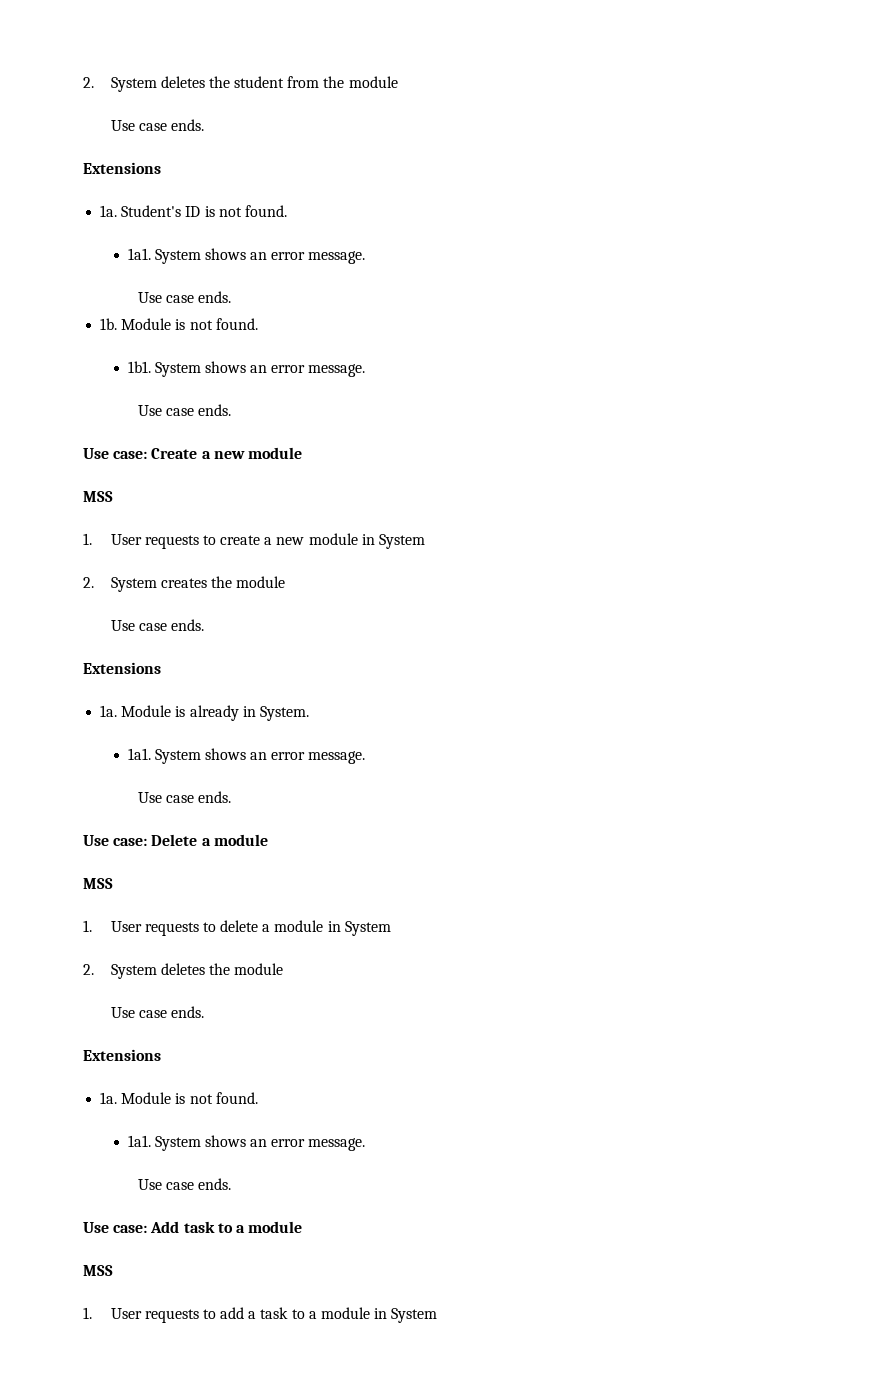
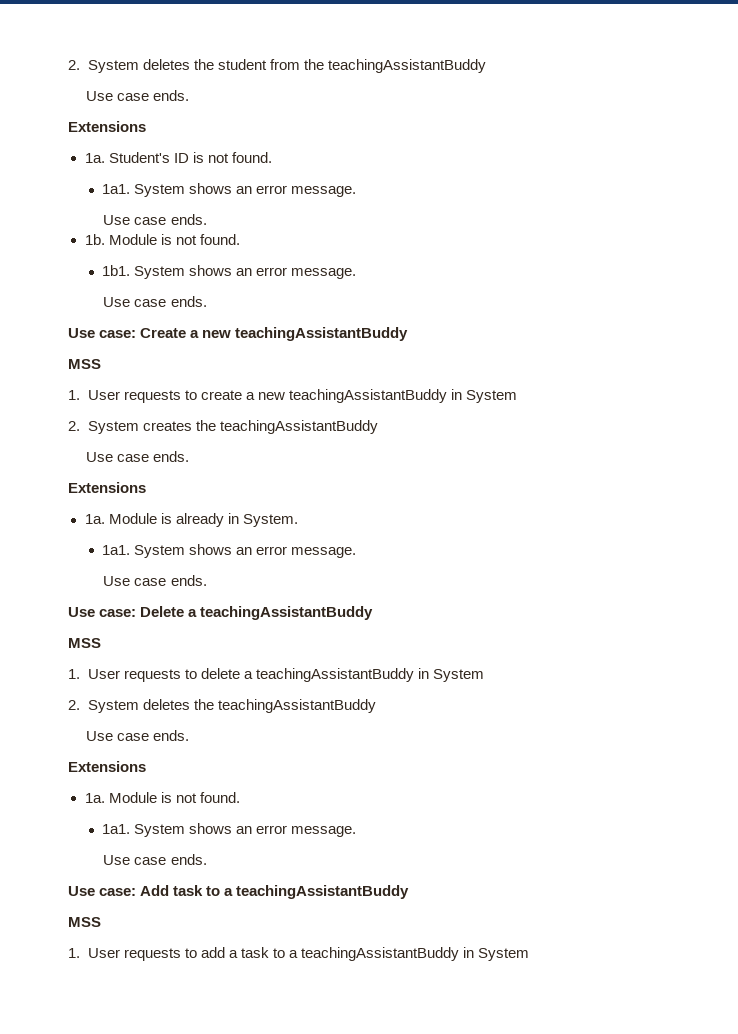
[348,76,398,88] module -> [327,59,486,73] teachingAssistantBuddy
[247,447,302,459] module -> [235,327,409,341] teachingAssistantBuddy
[308,533,358,545] module -> [288,389,447,403] teachingAssistantBuddy
[236,576,286,588] module -> [219,420,378,434] teachingAssistantBuddy
[213,834,268,846] module -> [200,606,374,620] teachingAssistantBuddy
[274,920,324,932] module -> [255,668,414,682] teachingAssistantBuddy
[234,963,284,975] module -> [217,699,376,713] teachingAssistantBuddy
[248,1221,303,1233] module -> [236,885,410,899] teachingAssistantBuddy
[320,1307,370,1319] module -> [300,947,459,961] teachingAssistantBuddy

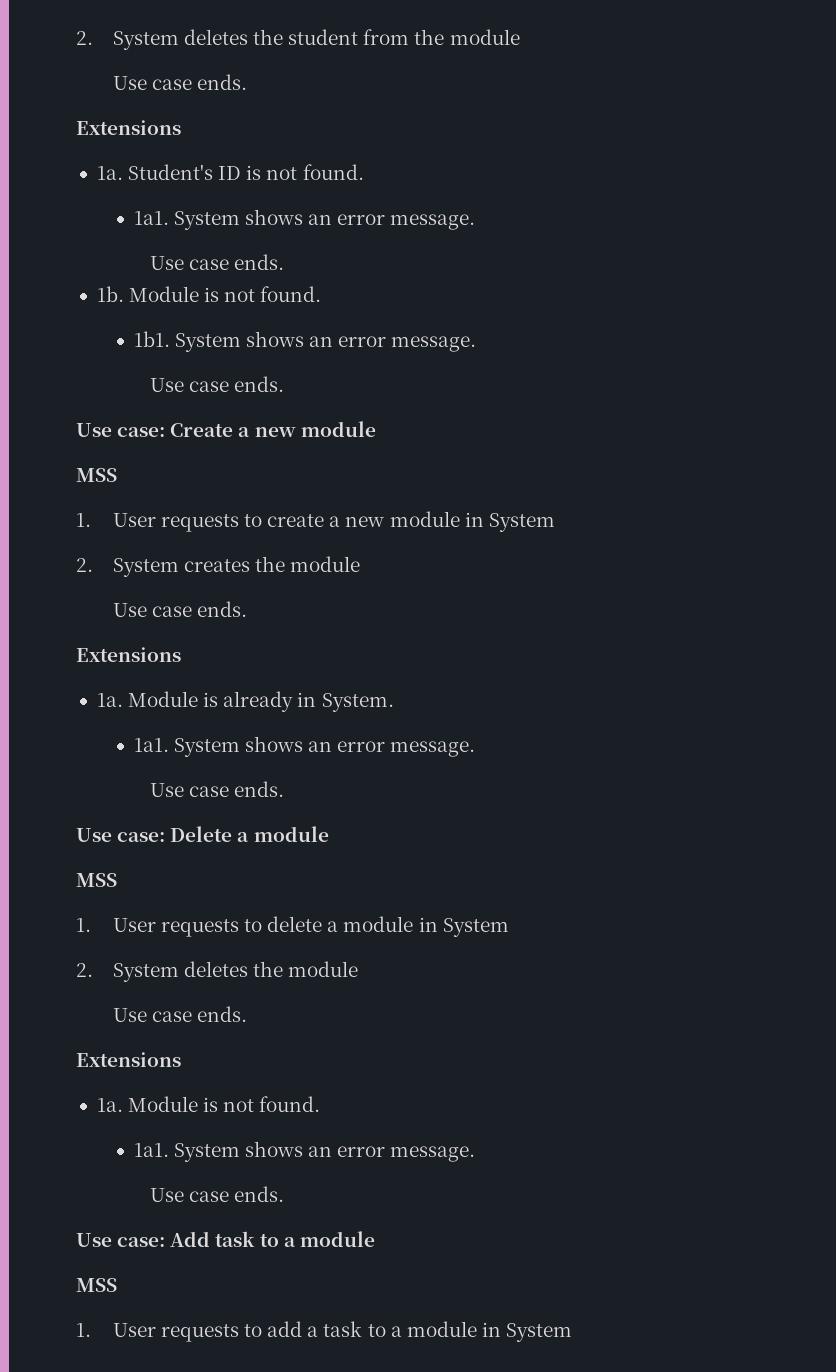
[327,59,486,73] teachingAssistantBuddy -> [449,29,520,45] module
[235,327,409,341] teachingAssistantBuddy -> [300,421,376,437] module
[288,389,447,403] teachingAssistantBuddy -> [389,511,460,527] module
[219,420,378,434] teachingAssistantBuddy -> [290,556,361,572] module
[200,606,374,620] teachingAssistantBuddy -> [253,826,329,842] module
[255,668,414,682] teachingAssistantBuddy -> [343,916,414,932] module
[217,699,376,713] teachingAssistantBuddy -> [288,961,359,977] module
[236,885,410,899] teachingAssistantBuddy -> [299,1231,375,1247] module
[300,947,459,961] teachingAssistantBuddy -> [406,1321,477,1337] module

